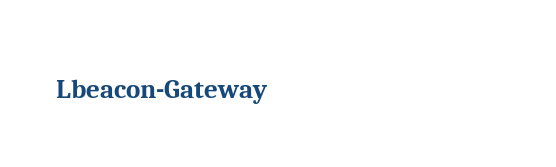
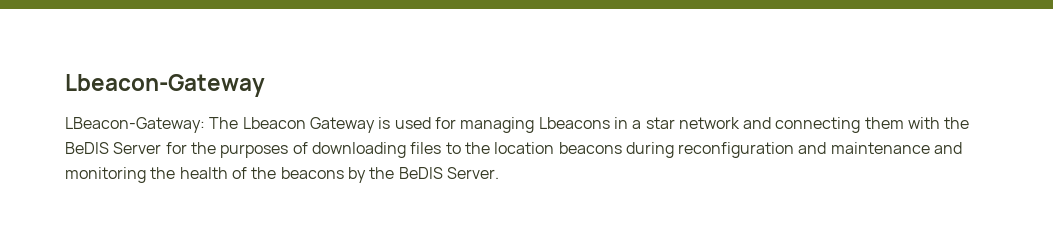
(268, 91) none -> [65,117,970,133] [65,142,963,158] [65,167,499,183] // LBeacon-Gateway: The Lbeacon Gateway is used for managing Lbeacons in a star network and connecting them with the BeDIS Server for the purposes of downloading files to the location beacons during reconfiguration and maintenance and monitoring the health of the beacons by the BeDIS Server.

